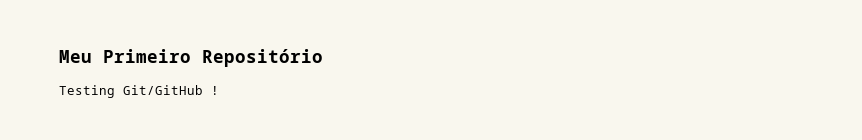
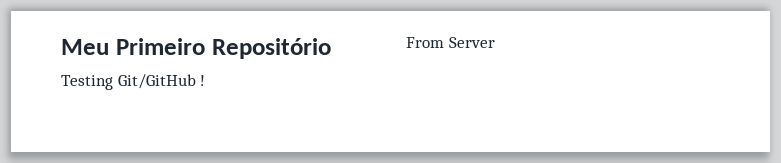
(219, 90) none -> [406,37,495,48] // From Server

